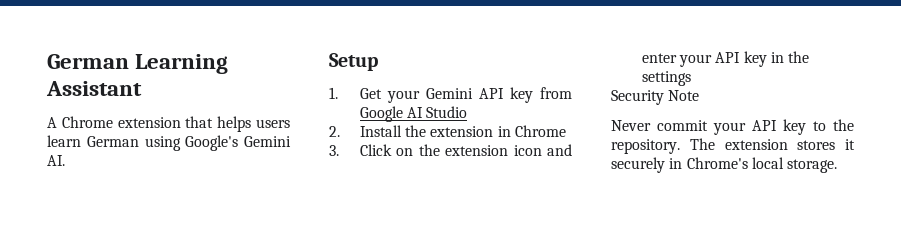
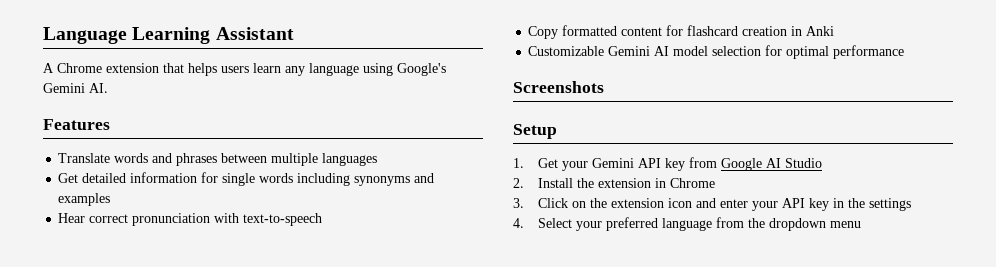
[47,54,129,69] German -> [43,27,127,44] Language
[86,136,139,147] German -> [285,63,359,76] any language
(65, 160) none -> [43,119,110,130] [58,153,378,166] [58,172,435,186] [58,193,111,206] [58,213,323,226] [528,25,835,39] [528,45,905,59] [513,81,604,93] // Features // Translate words and phrases between multiple languages // Get detailed information for single words including synonyms and examples // Hear correct pronunciation with text-to-speech // Copy formatted content for flashcard creation in Anki // Customizable Gemini AI model selection for optimal performance // Screenshots
[611,90,700,105] [611,119,854,135] [611,138,855,154] [611,157,838,173] Security Note // Never commit your API key to the repository. The extension stores it securely in Chrome's local storage. -> [513,217,862,231] 4. Select your preferred language from the dropdown menu

